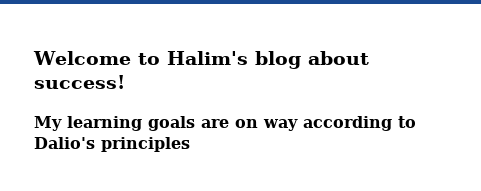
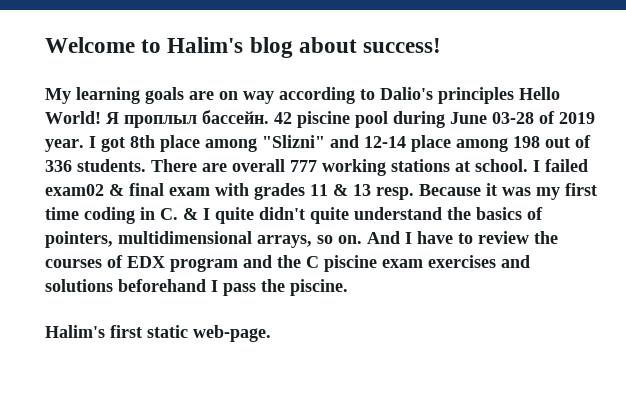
(190, 144) none -> [519,87,560,100] [45,110,595,128] [45,135,591,152] [45,159,588,176] [45,183,597,200] [45,207,543,224] [45,231,558,248] [45,255,530,272] [45,279,348,296] [45,325,271,342] Hello World! Я проплыл бассейн. 42 piscine pool during June 03-28 of 2019 year. I got 8th place among "Slizni" and 12-14 place among 198 out of 336 students. There are overall 777 working stations at school. I failed exam02 & final exam with grades 11 & 13 resp. Because it was my first time coding in C. & I quite didn't quite understand the basics of pointers, multidimensional arrays, so on. And I have to review the courses of EDX program and the C piscine exam exercises and solutions beforehand I pass the piscine. // Halim's first static web-page.

